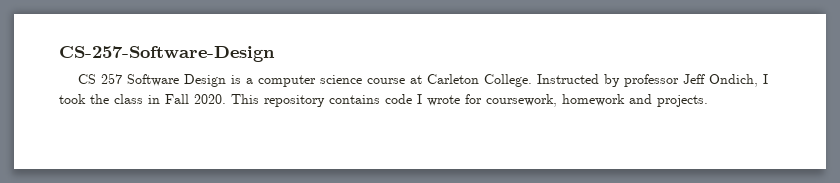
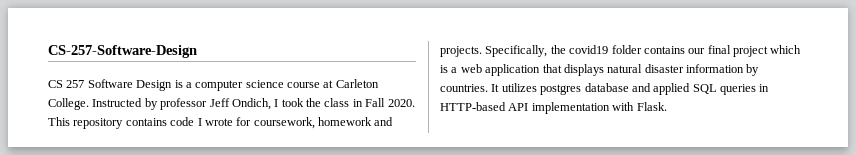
(708, 101) none -> [485,45,802,57] [440,64,760,76] [440,83,770,95] [440,102,667,114] Specifically, the covid19 folder contains our final project which is a web application that displays natural disaster information by countries. It utilizes postgres database and applied SQL queries in HTTP-based API implementation with Flask.

